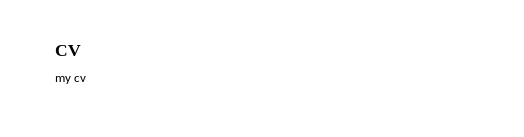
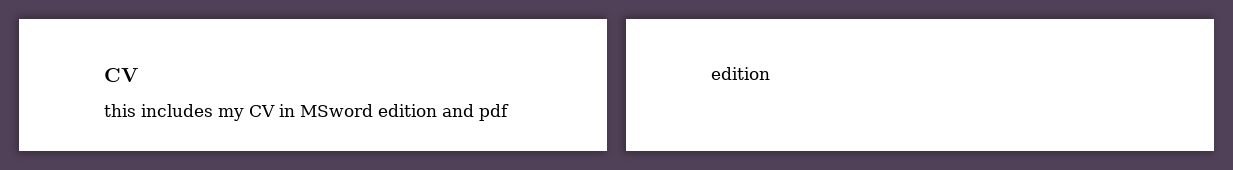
[55,76,87,84] my cv -> [104,104,509,121] [711,67,770,80] this includes my CV in MSword edition and pdf edition

